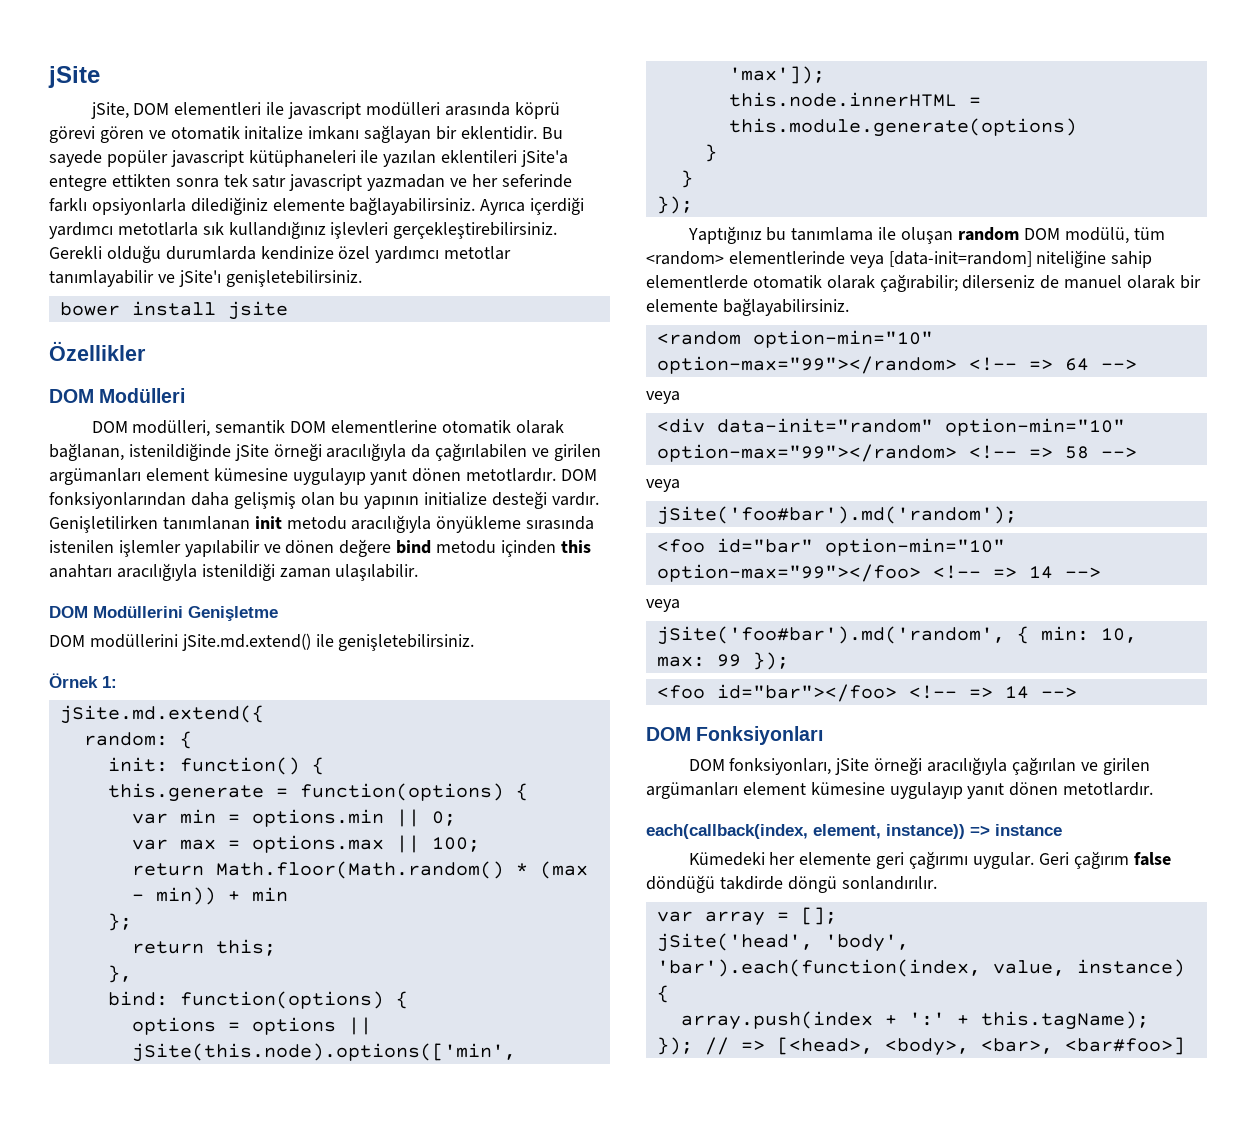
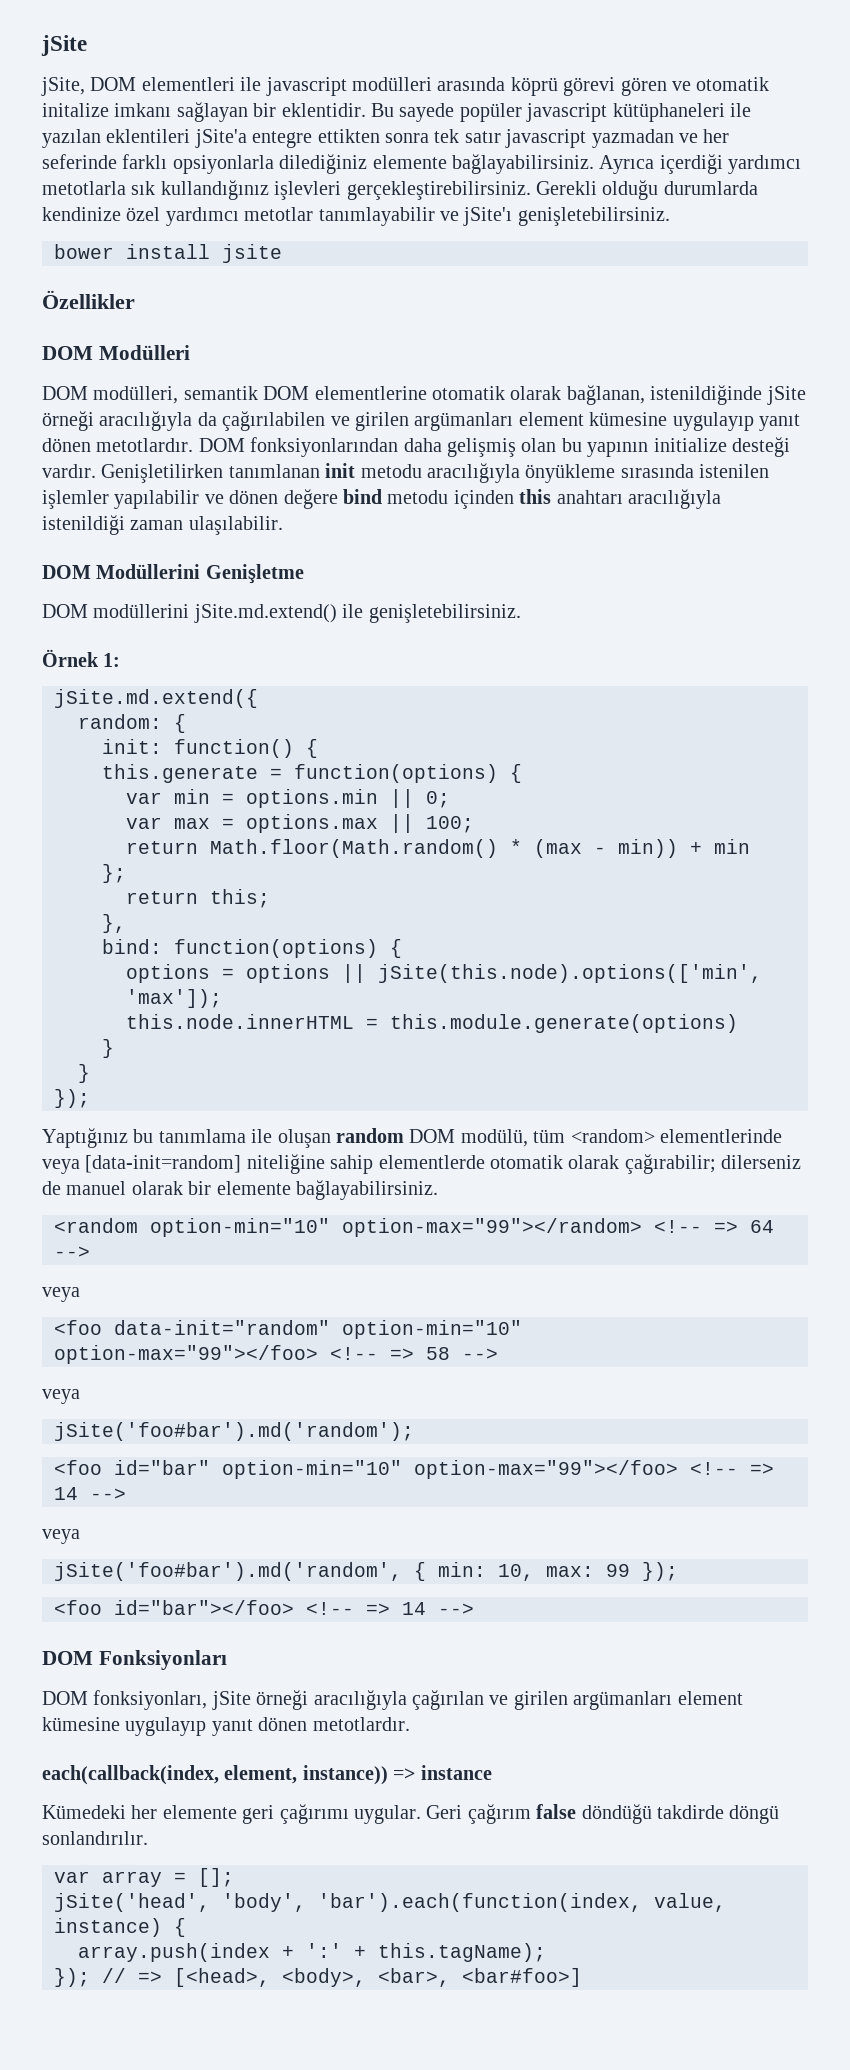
[656,418,705,433] <div -> [54,1320,102,1335] <foo
[656,444,957,462] option-max="99"></random> -> [54,1345,318,1364] option-max="99"></foo>

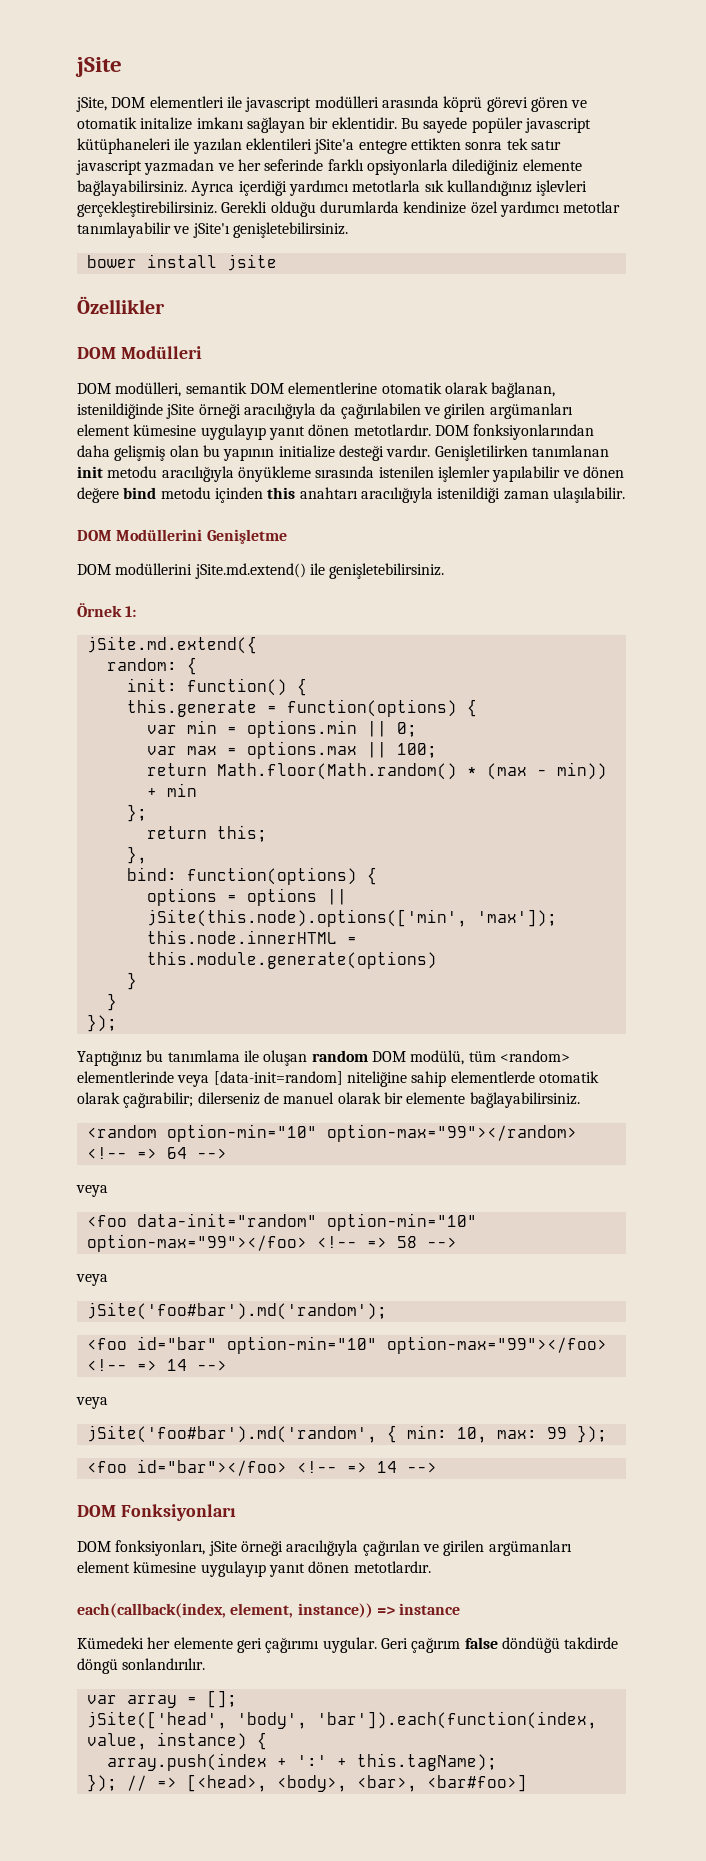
[54,1893,642,1912] jSite('head', 'body', 'bar').each(function(index, -> [86,1711,597,1729] jSite(['head', 'body', 'bar']).each(function(index,

